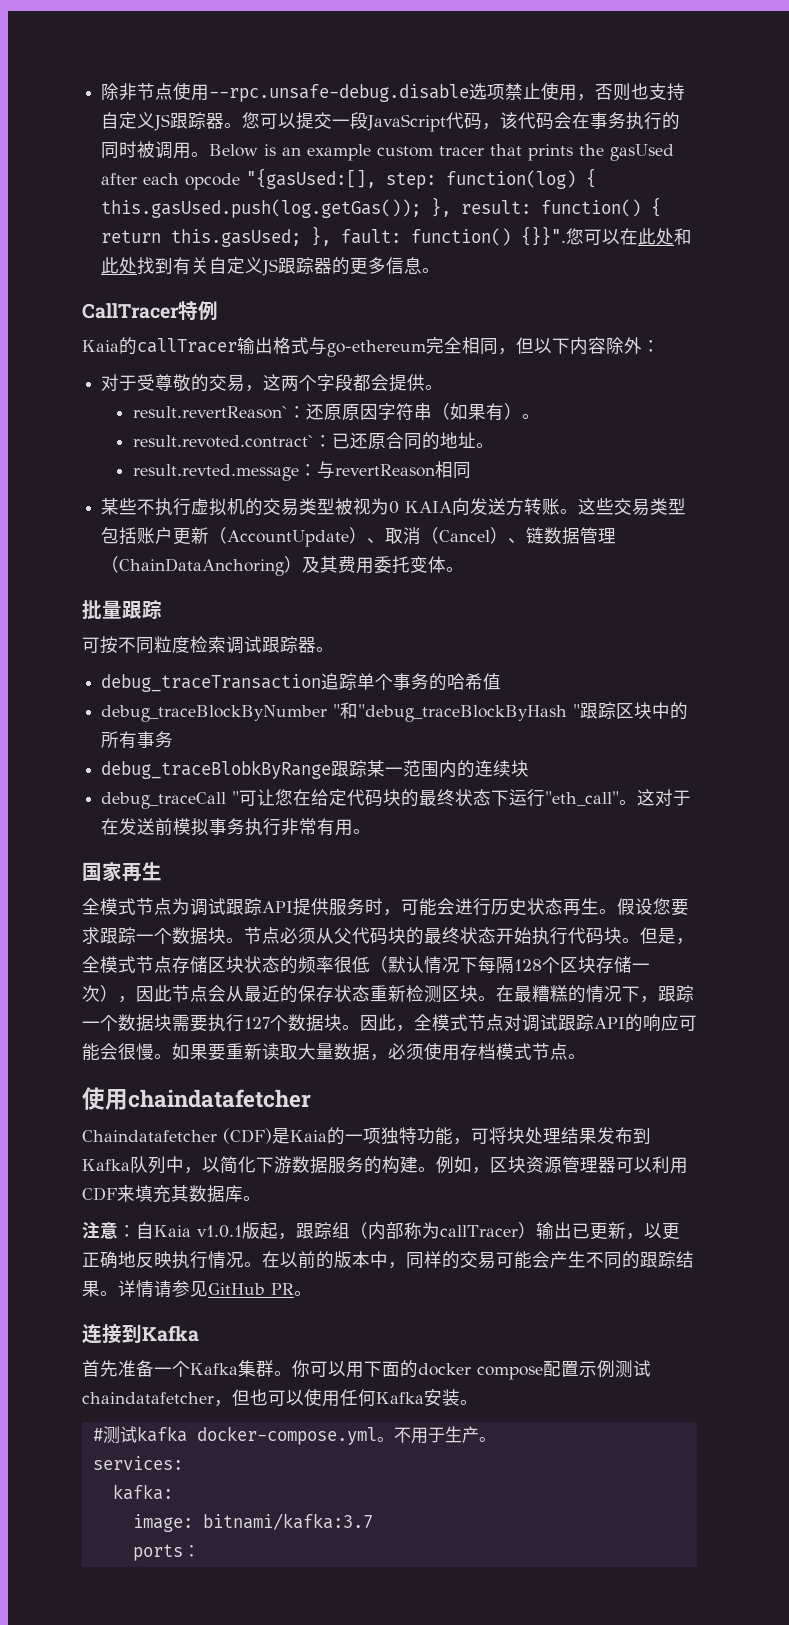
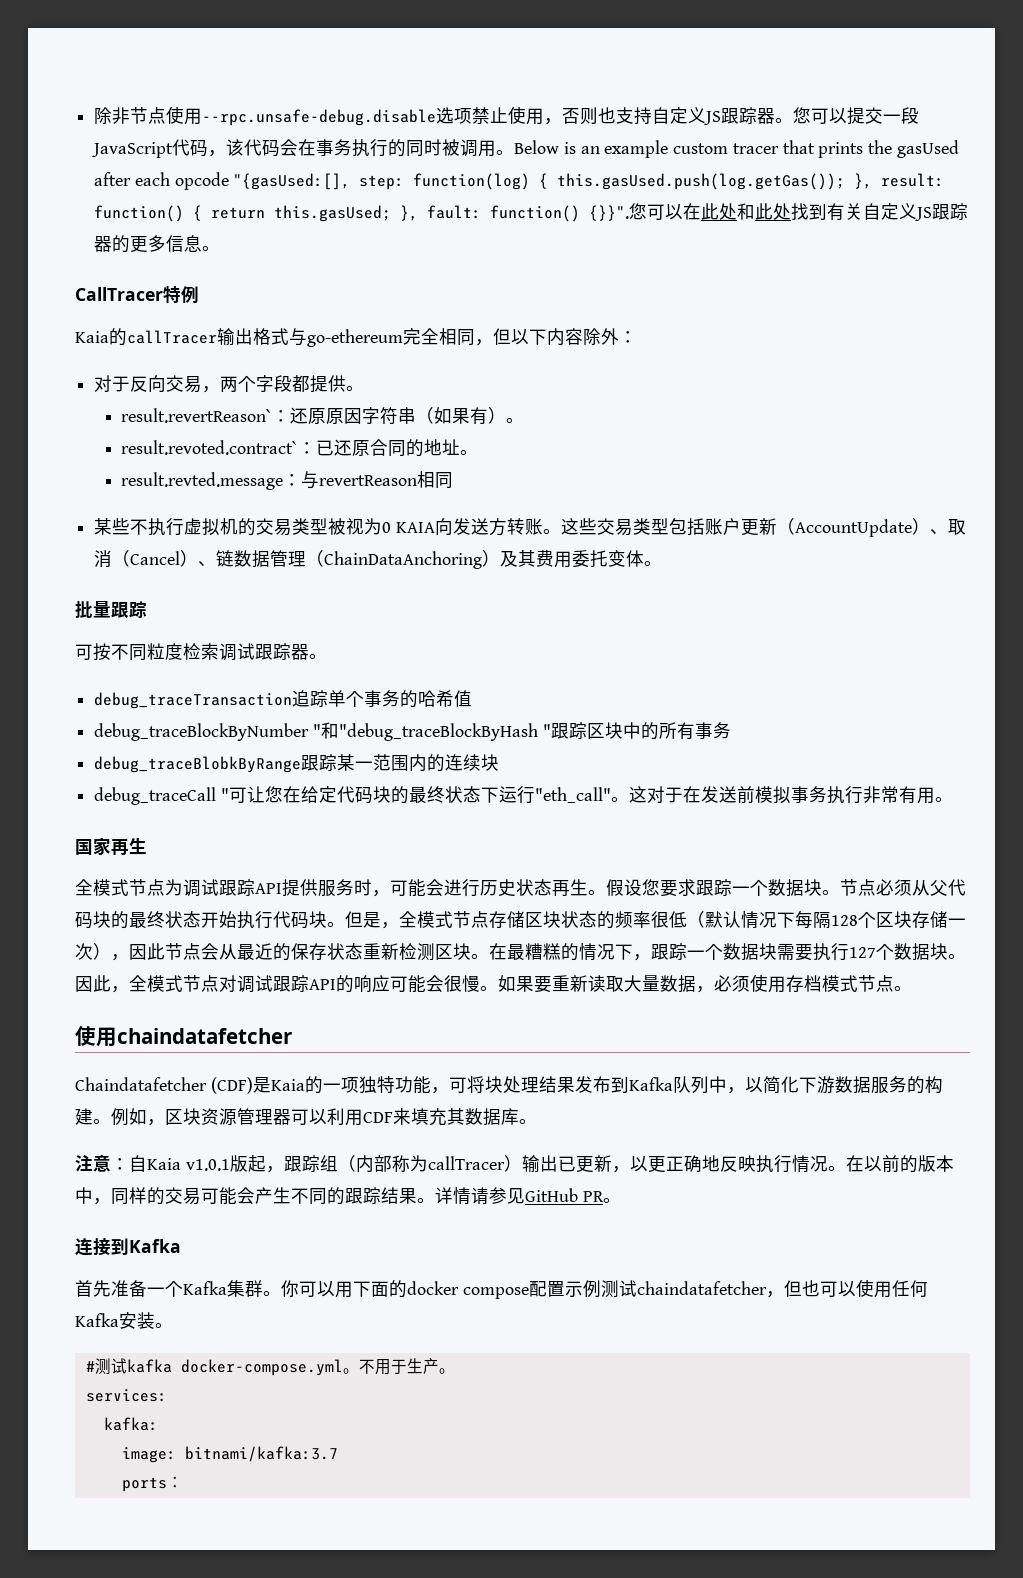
[137,374,282,392] 受尊敬的交易，这 -> [130,375,221,393] 反向交易，
[371,374,390,391] 会 -> (311, 383) none

